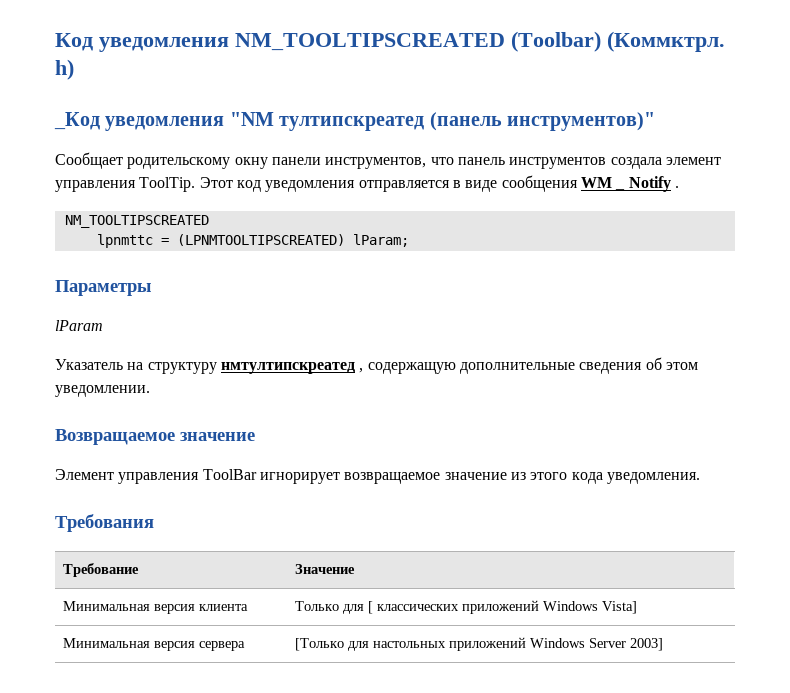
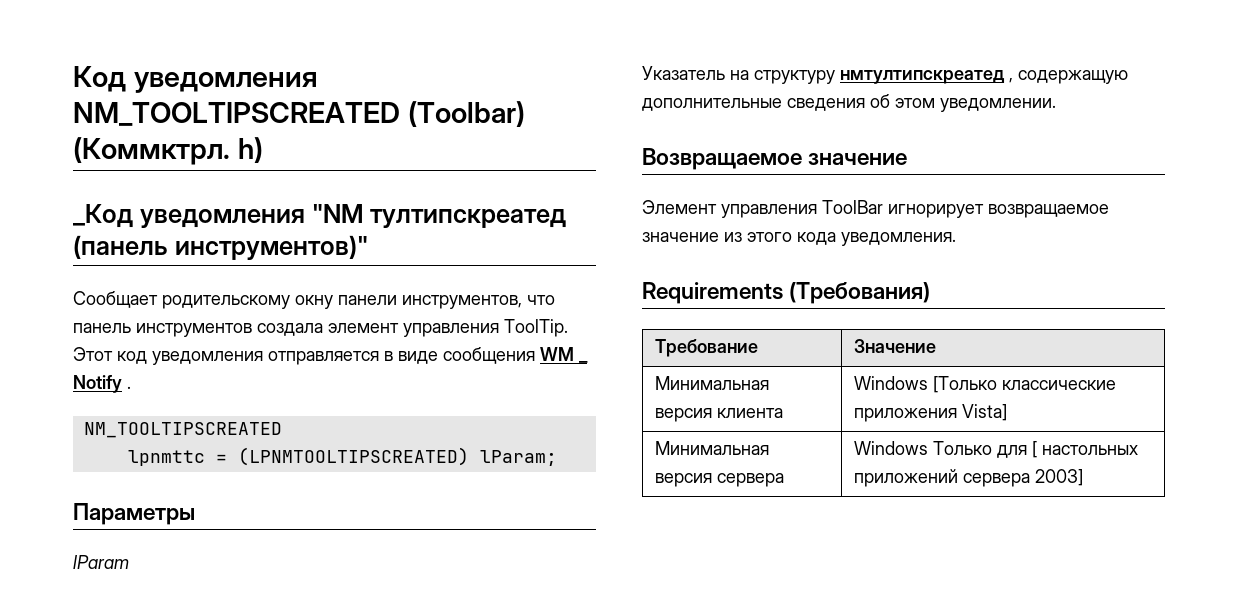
[55,514,154,532] Требования -> [642,282,931,304] Requirements (Требования)
[295,600,638,614] [63,638,246,651] [295,637,627,651] Только для [ классических приложений Windows Vista] // Минимальная версия сервера | [Только для настольных приложений Windows Server -> [853,376,1116,393] [853,404,1007,422] [654,441,769,455] [654,473,784,487] [853,441,1138,458] [853,469,1030,487] Windows [Только классические приложения Vista] // Минимальная версия сервера | Windows Только для [ настольных приложений сервера

